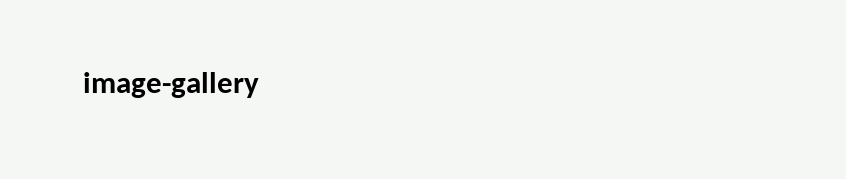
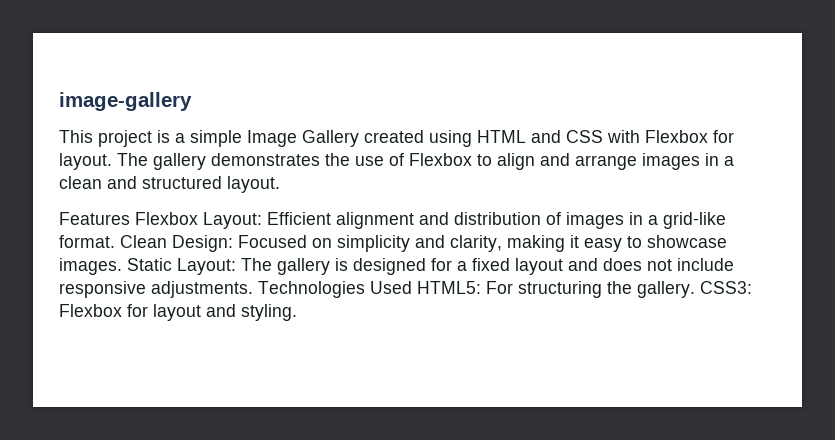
(259, 85) none -> [59,130,734,147] [59,153,734,170] [59,176,280,193] [59,212,726,229] [59,235,727,252] [59,258,734,275] [59,281,752,298] [59,304,297,321] // This project is a simple Image Gallery created using HTML and CSS with Flexbox for layout. The gallery demonstrates the use of Flexbox to align and arrange images in a clean and structured layout. // Features Flexbox Layout: Efficient alignment and distribution of images in a grid-like format. Clean Design: Focused on simplicity and clarity, making it easy to showcase images. Static Layout: The gallery is designed for a fixed layout and does not include responsive adjustments. Technologies Used HTML5: For structuring the gallery. CSS3: Flexbox for layout and styling.

